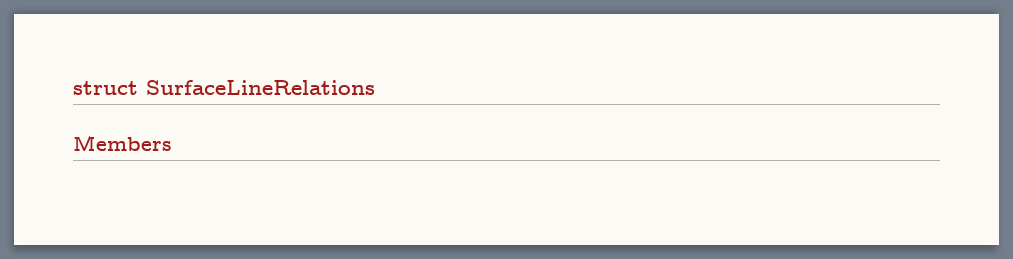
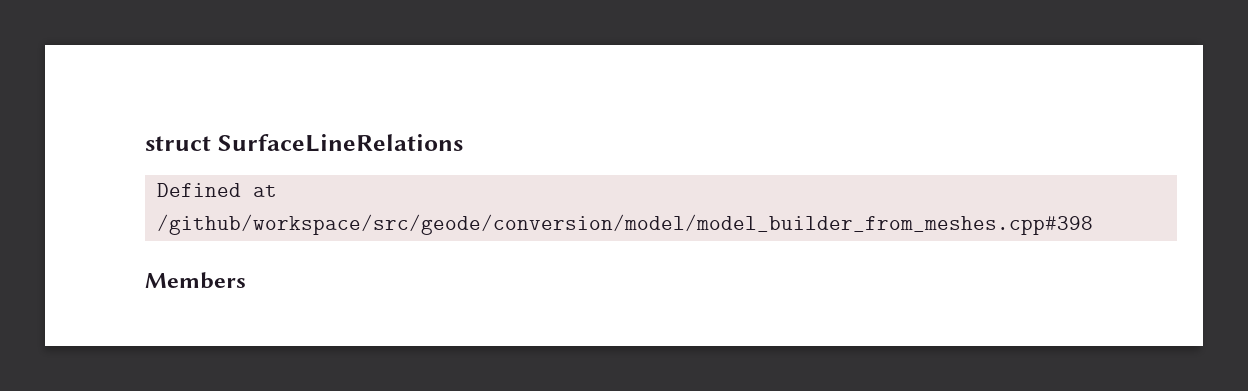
(375, 87) none -> [157,183,277,197] [157,214,1093,235] // Defined at /github/workspace/src/geode/conversion/model/model_builder_from_meshes.cpp#398

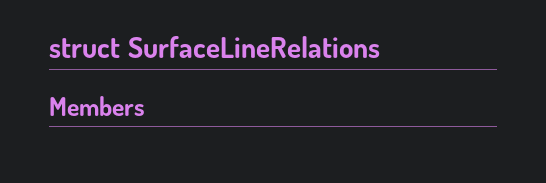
[157,183,277,197] [157,214,1093,235] // Defined at /github/workspace/src/geode/conversion/model/model_builder_from_meshes.cpp#398 -> (380, 47) none

